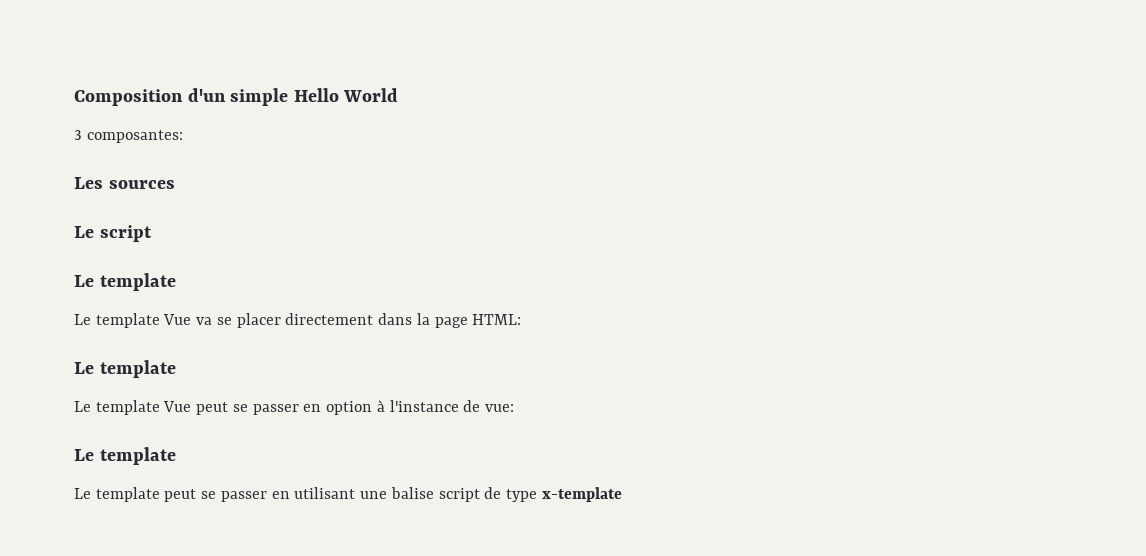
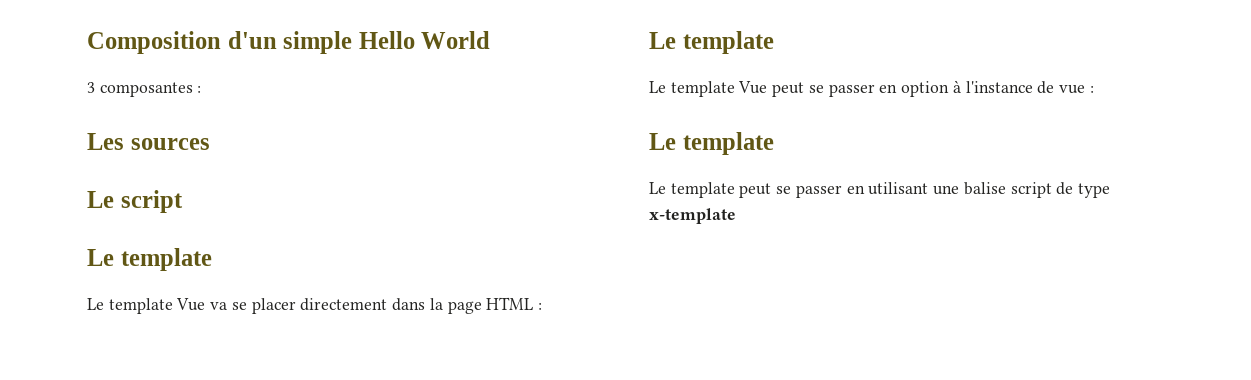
[86,130,183,143] composantes: -> [99,82,202,97] composantes :
[472,314,522,325] HTML: -> [486,297,542,310] HTML :
[484,404,514,412] vue: -> [1058,85,1094,94] vue :

